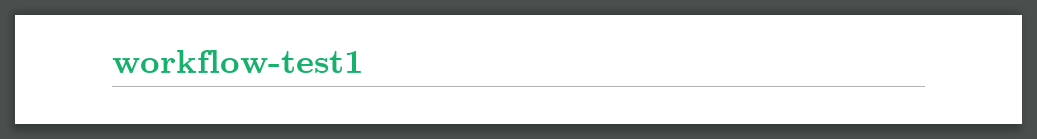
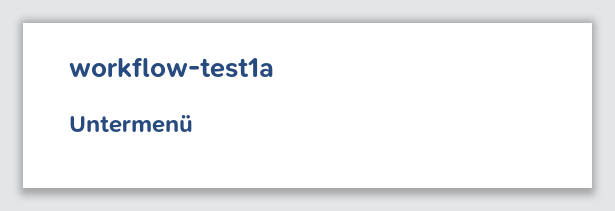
[112,50,364,74] workflow-test1 -> [69,57,274,78] [69,115,193,133] workflow-test1a // Untermenü

